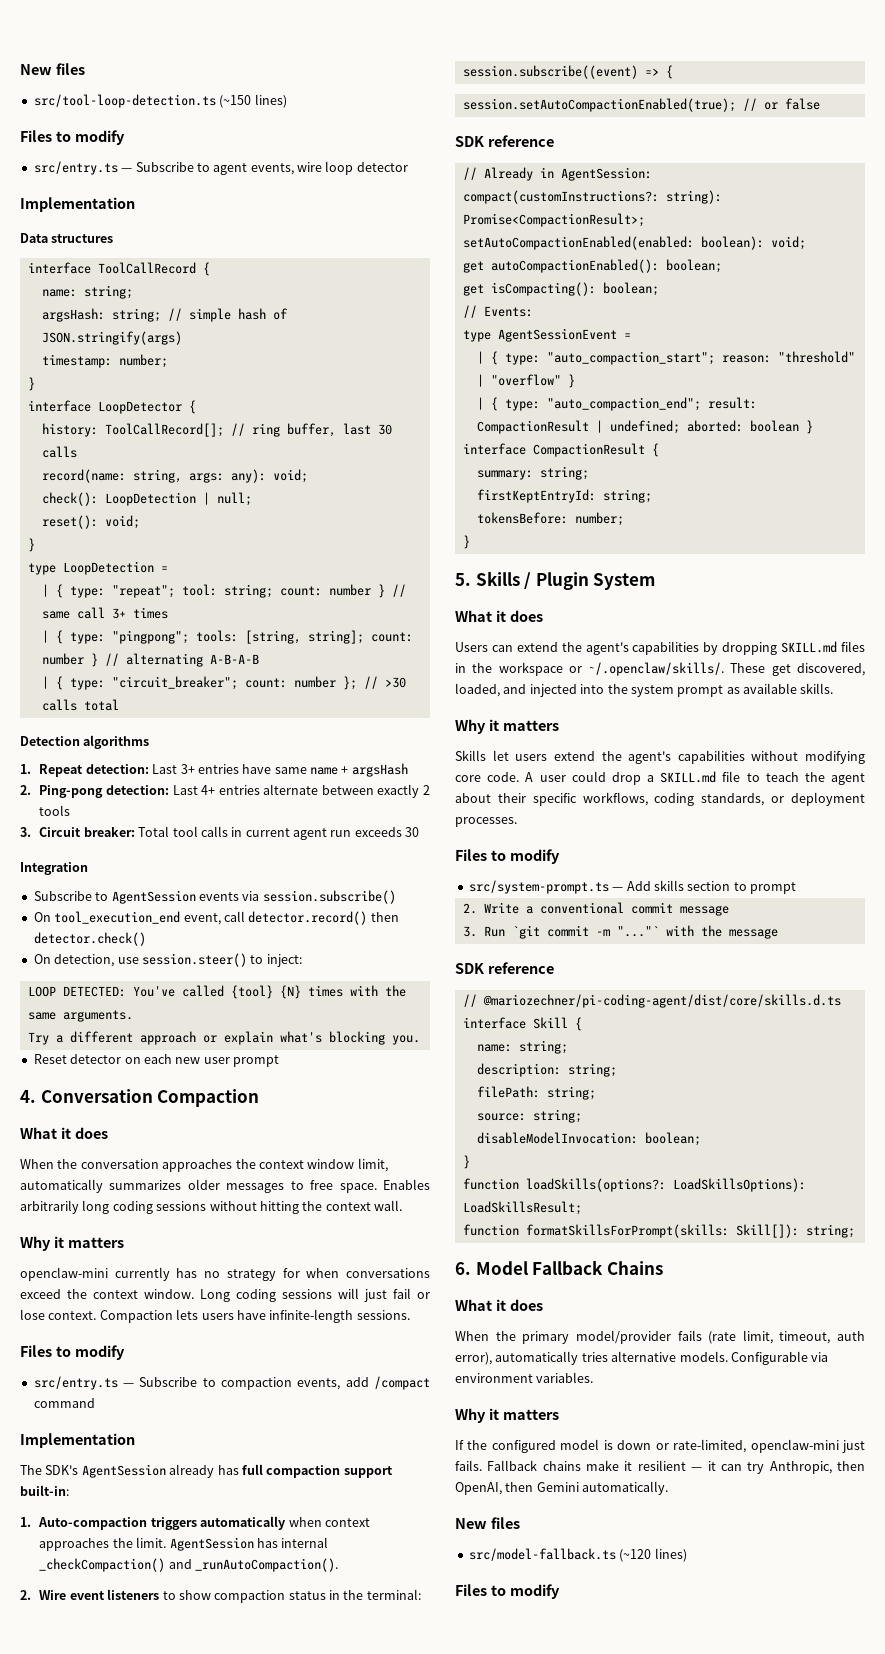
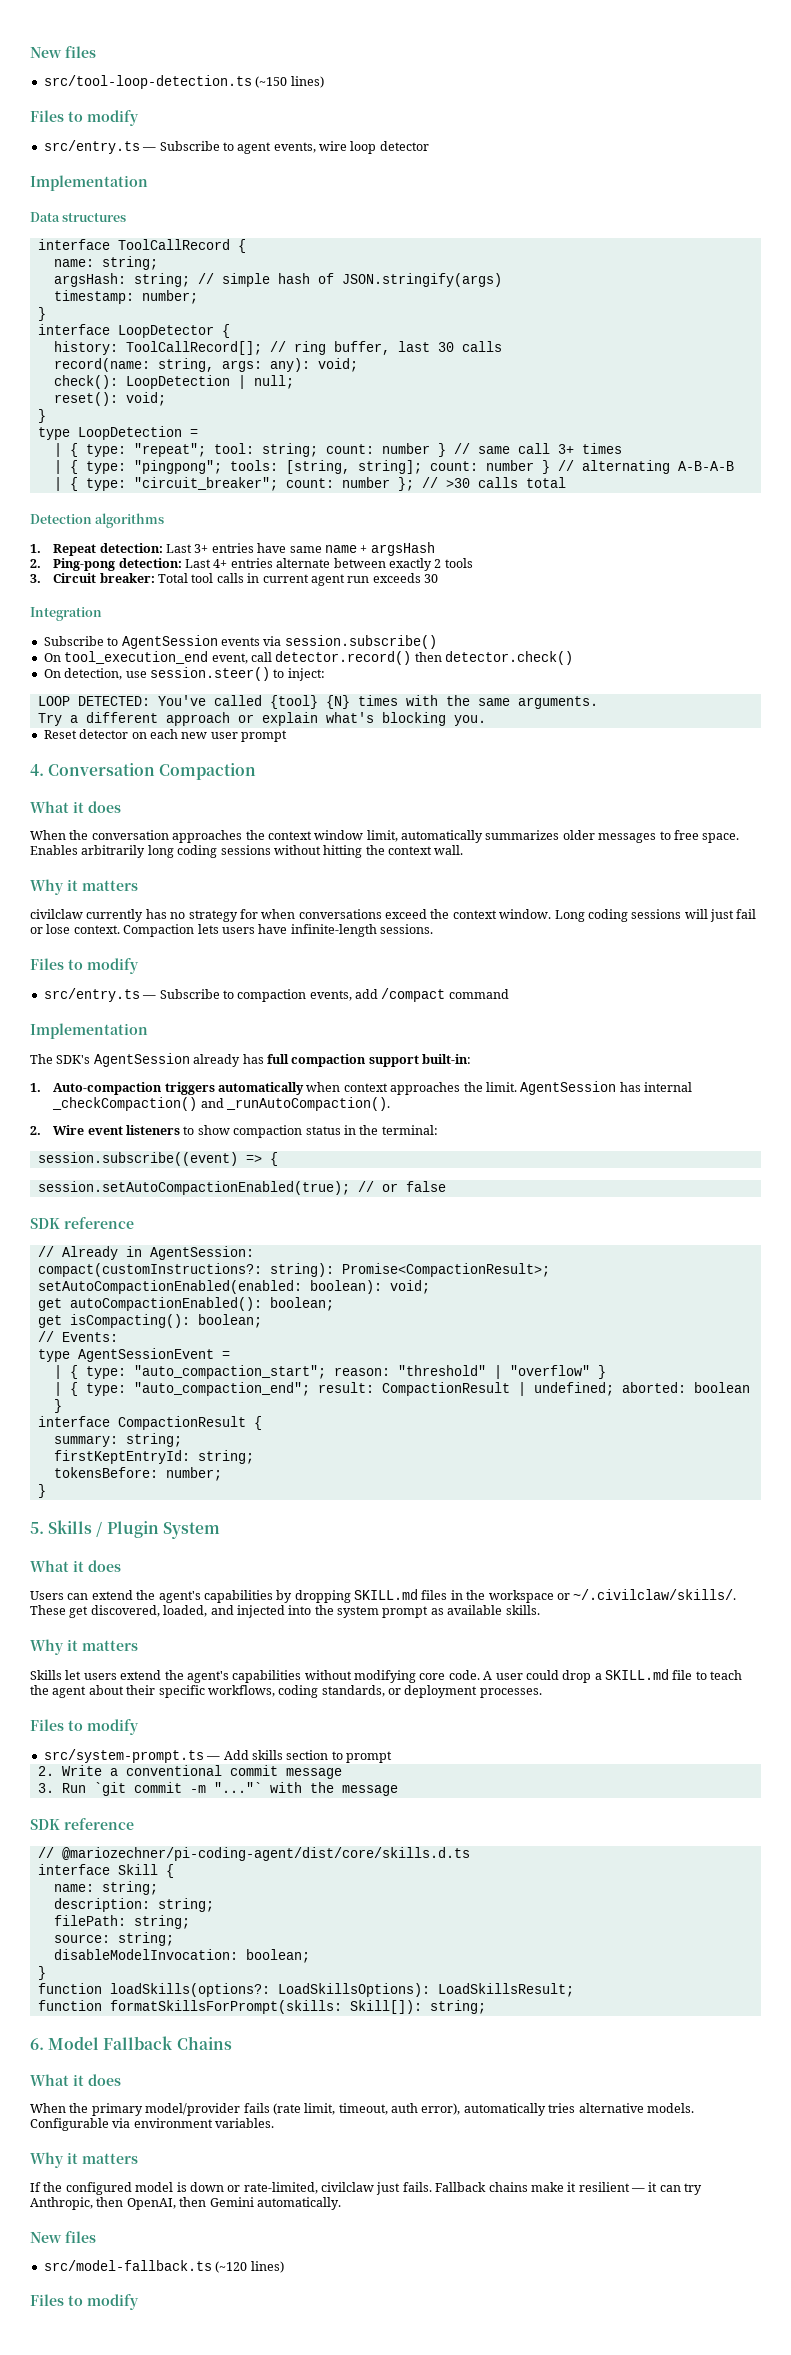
[20,1267,108,1281] openclaw-mini -> [30,909,83,919] civilclaw
[588,662,725,676] ~/.openclaw/skills/. -> [573,1589,737,1600] ~/.civilclaw/skills/.
[750,1439,839,1453] openclaw-mini -> [321,2182,374,2192] civilclaw

